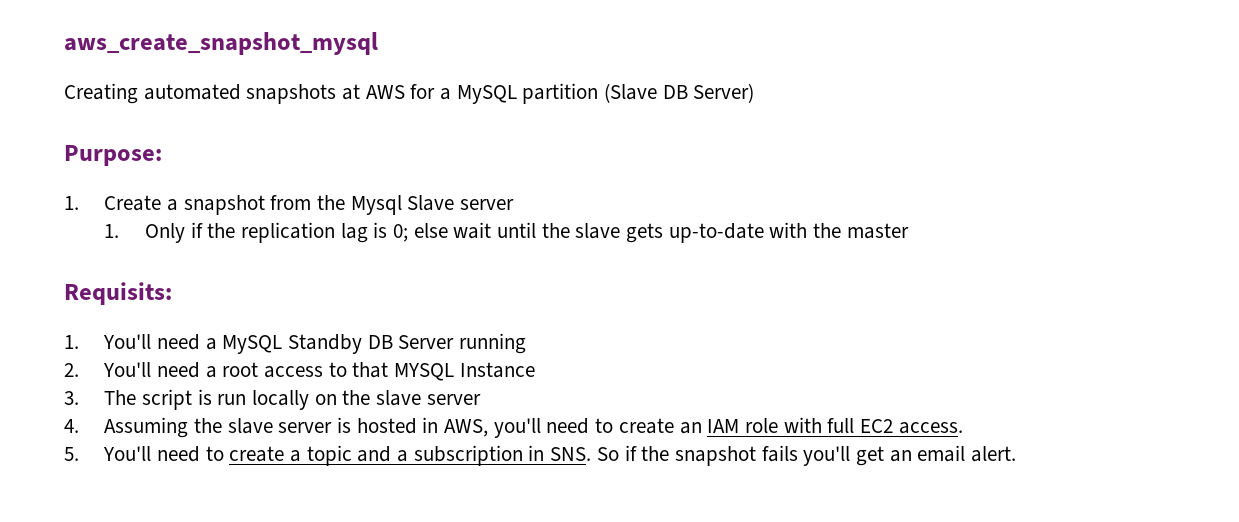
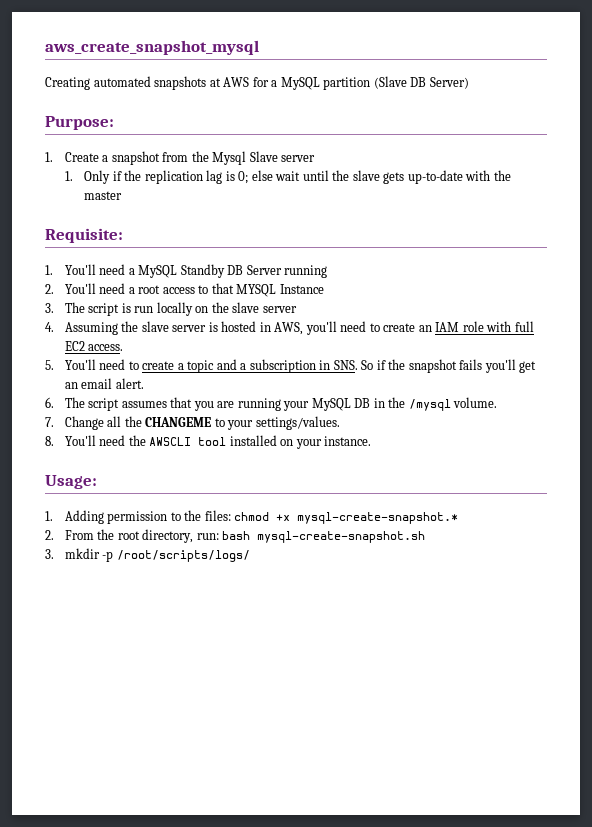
[64,282,172,305] Requisits: -> [45,228,123,243] Requisite:
(1016, 454) none -> [45,397,498,411] [45,416,340,430] [45,435,372,449] [45,475,97,489] [45,510,459,524] [45,529,426,543] [45,548,250,562] // 6. The script assumes that you are running your MySQL DB in the /mysql volume. // 7. Change all the CHANGEME to your settings/values. // 8. You'll need the AWSCLI tool installed on your instance. // Usage: // 1. Adding permission to the files: chmod +x mysql-create-snapshot.* // 2. From the root directory, run: bash mysql-create-snapshot.sh // 3. mkdir -p /root/scripts/logs/

